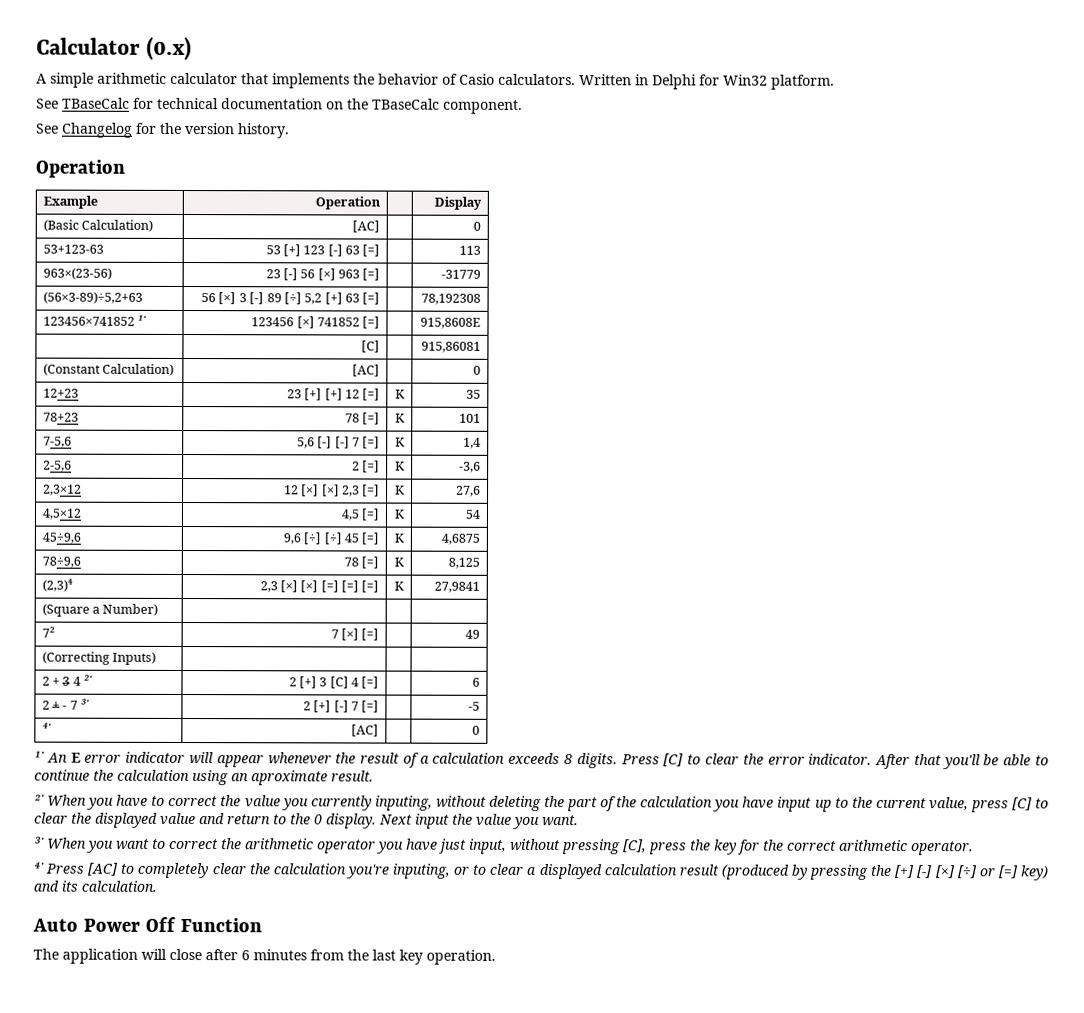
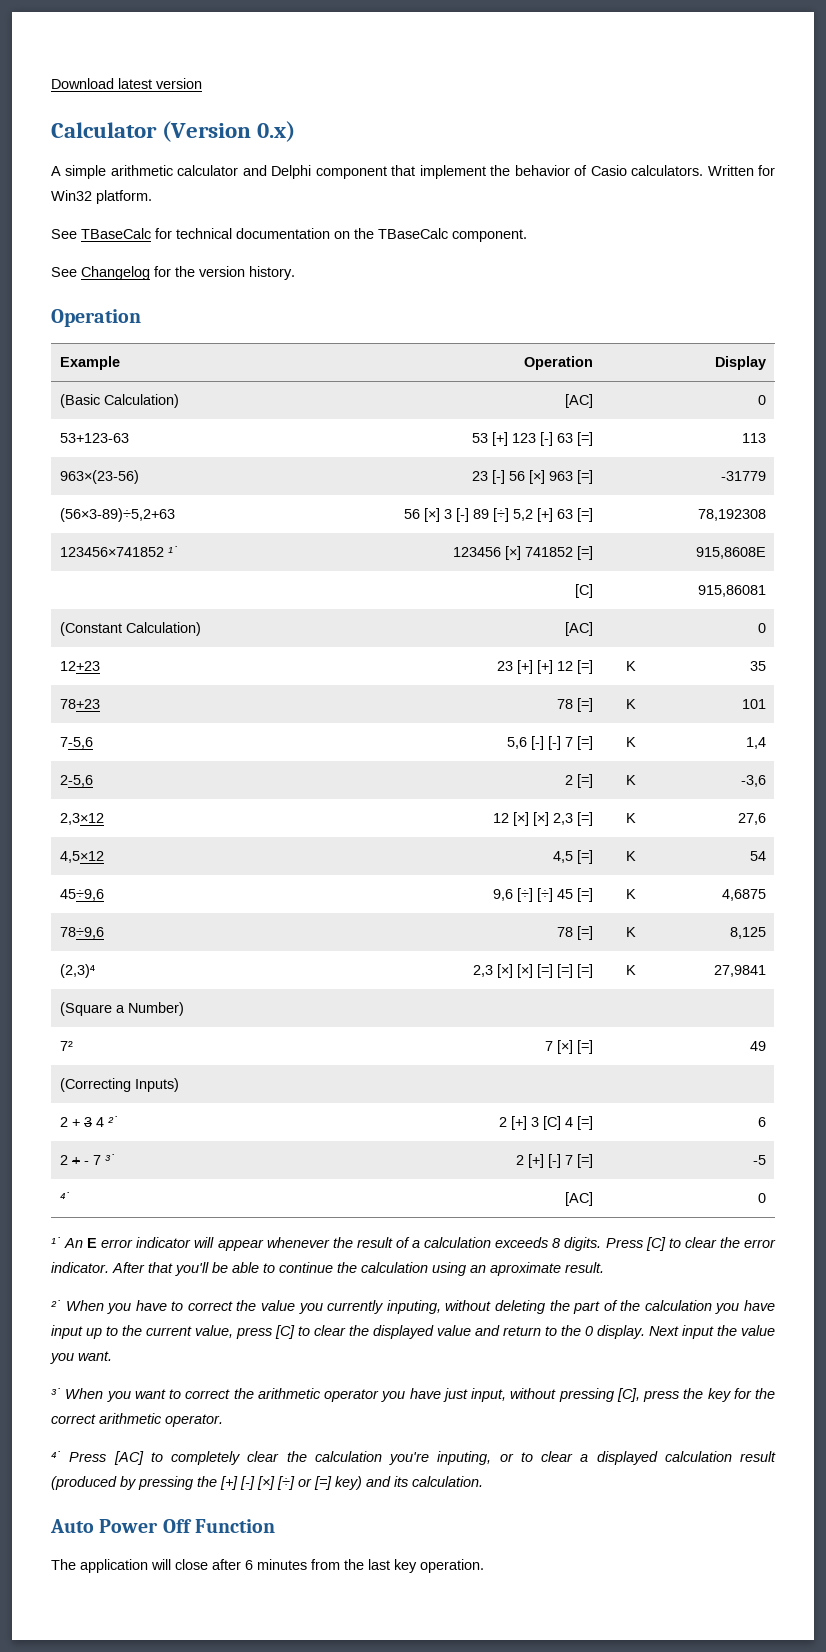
[36,36,192,61] Calculator (0.x) -> [51,78,202,89] [51,121,296,142] Download latest version // Calculator (Version 0.x)
[241,73,350,89] that implements -> [242,165,486,179] and Delphi component that implement
[635,74,697,90] in Delphi -> (754, 170) none

